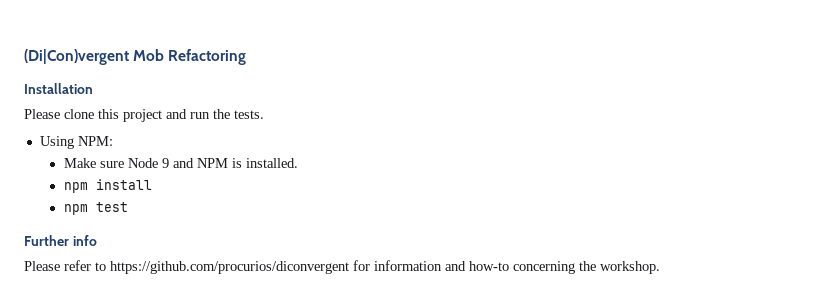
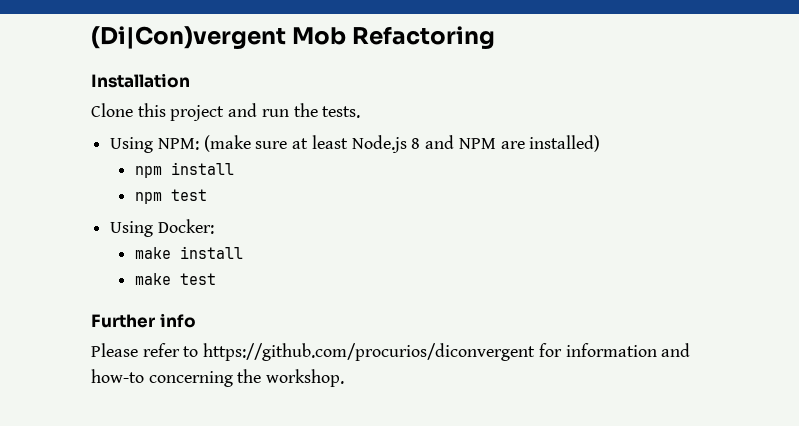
[24,109,94,119] Please clone -> [91,103,133,117] Clone
[63,158,298,168] [63,179,152,193] [63,204,88,215] // Make sure Node 9 and NPM is installed. // npm install // npm -> [203,135,601,153] [134,162,234,178] [134,189,207,204] [110,219,214,237] [134,246,243,259] [134,273,171,285] (make sure at least Node.js 8 and NPM are installed) // npm install // npm test // Using Docker: // make install // make

